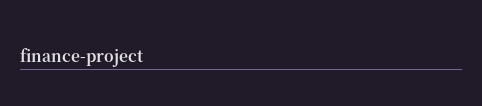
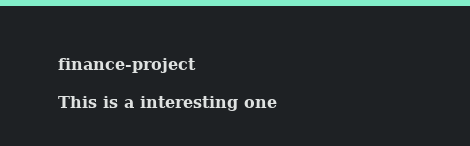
(144, 57) none -> [58,96,277,111] // This is a interesting one

